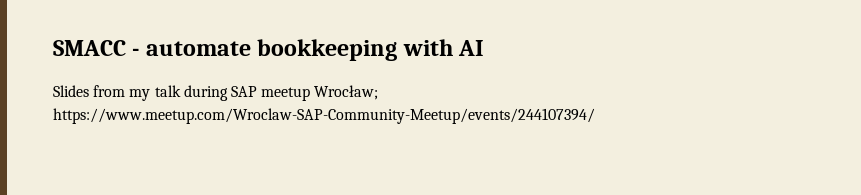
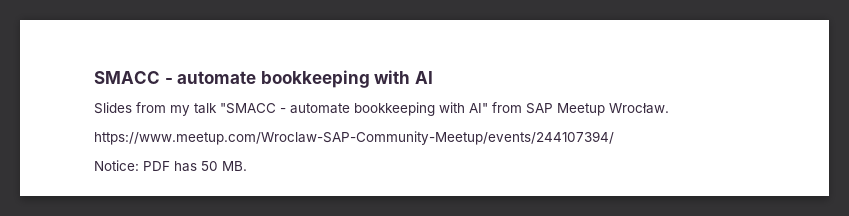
[183,85,379,101] [53,108,595,124] during SAP meetup Wrocław; https://www.meetup.com/Wroclaw-SAP-Community-Meetup/events/244107394/ -> [220,102,669,116] [94,131,614,145] [94,160,247,172] "SMACC - automate bookkeeping with AI" from SAP Meetup Wrocław. // https://www.meetup.com/Wroclaw-SAP-Community-Meetup/events/244107394/ // Notice: PDF has 50 MB.

